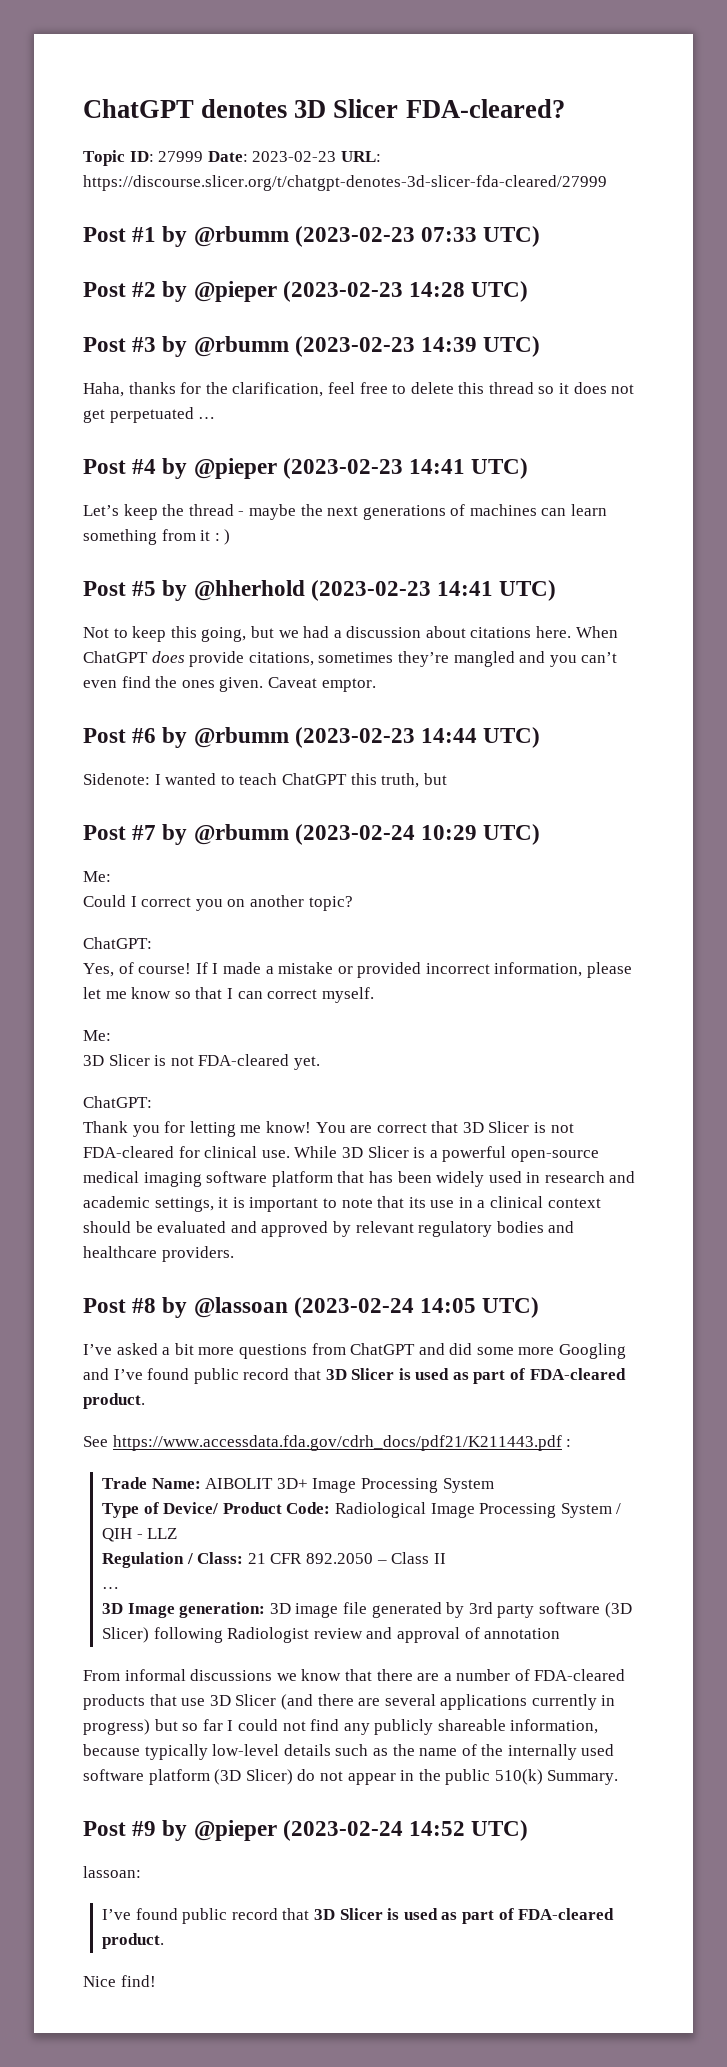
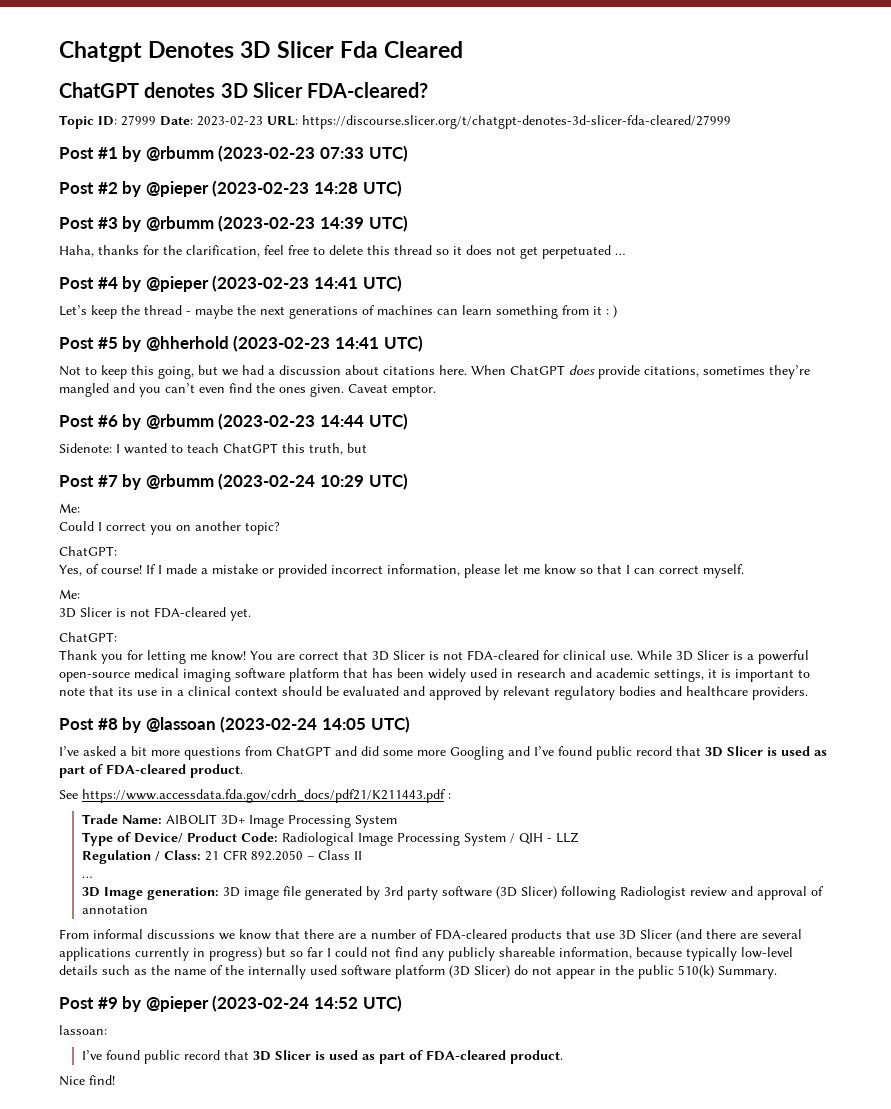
(83, 108) none -> [59,41,464,62] Chatgpt Denotes 3D Slicer Fda Cleared //

